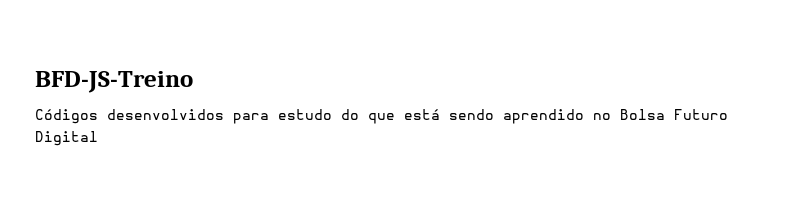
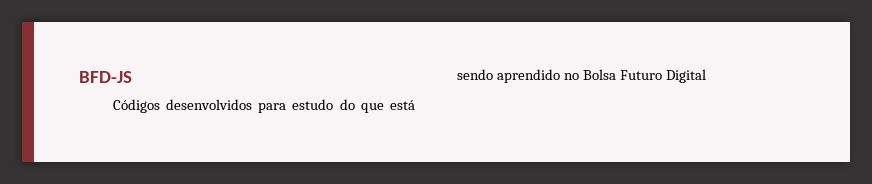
[35,71,193,93] BFD-JS-Treino -> [79,71,132,83] BFD-JS

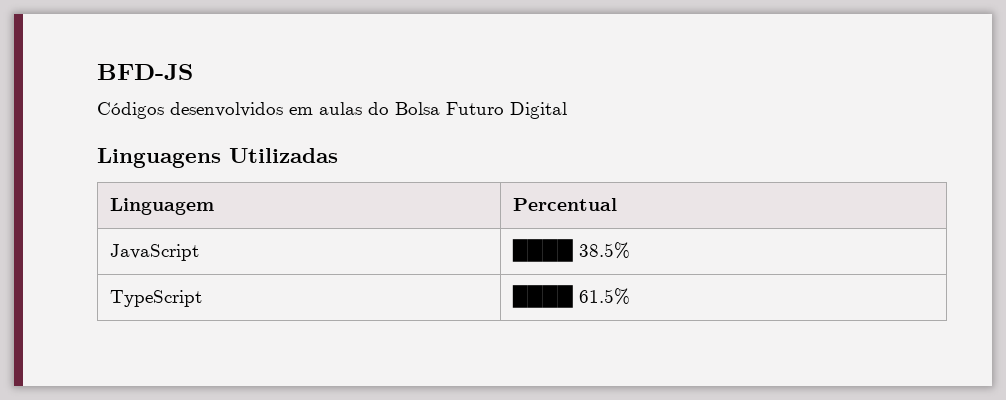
[258,99,415,113] [457,69,706,83] para estudo do que está sendo aprendido no Bolsa Futuro Digital -> [289,102,567,119] [97,148,338,168] [109,198,214,215] [512,198,617,211] [109,244,199,261] [511,239,630,262] [109,290,202,307] [511,285,630,308] em aulas do Bolsa Futuro Digital // Linguagens Utilizadas // Linguagem | Percentual // JavaScript | ████ 38.5% // TypeScript | ████ 61.5%

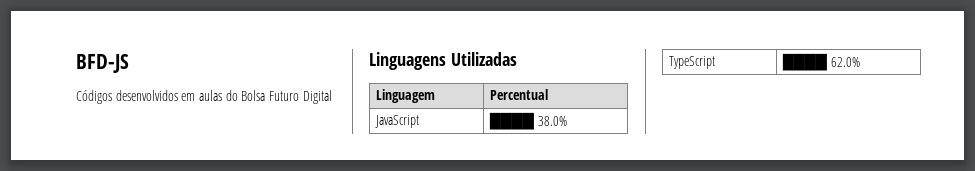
[578,242,630,259] 38.5% -> [537,116,567,126] 38.0%
[578,288,630,305] 61.5% -> [830,57,860,67] 62.0%

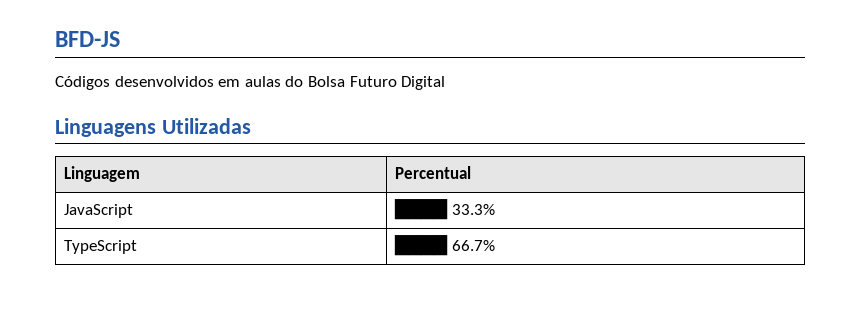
[537,116,567,126] 38.0% -> [451,204,495,215] 33.3%
[830,57,860,67] 62.0% -> [451,240,495,251] 66.7%

